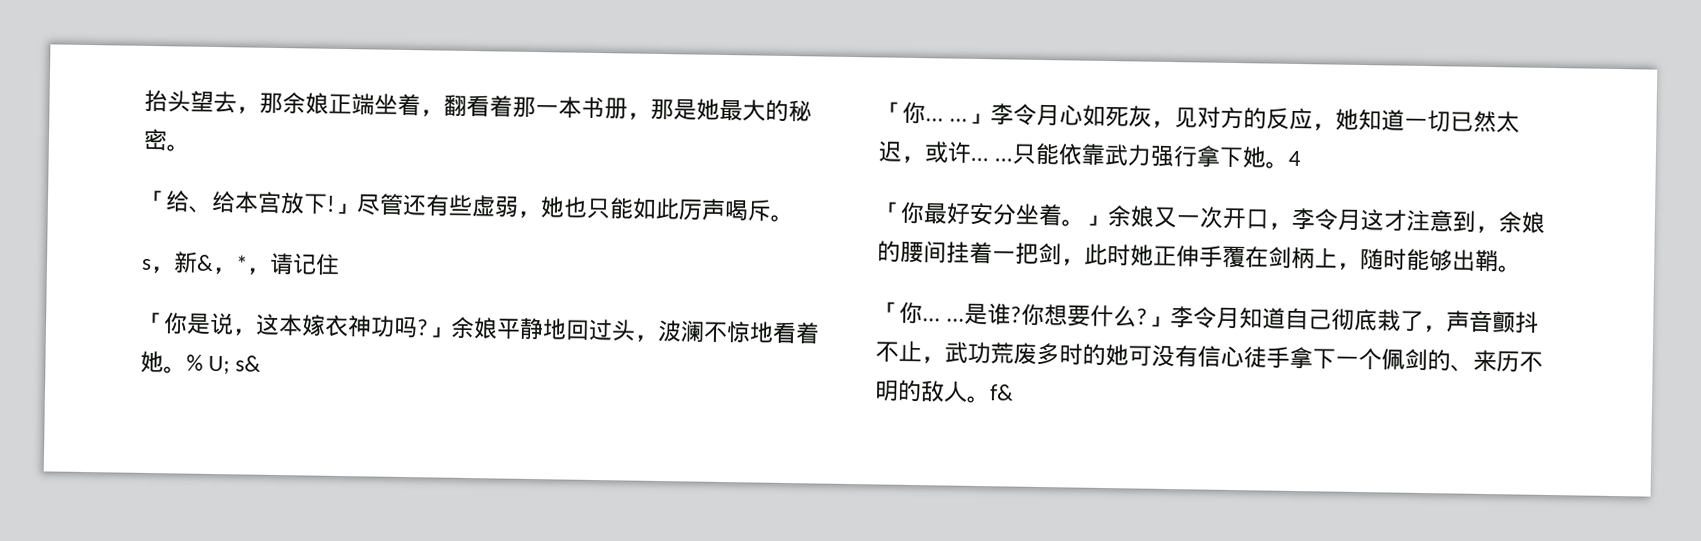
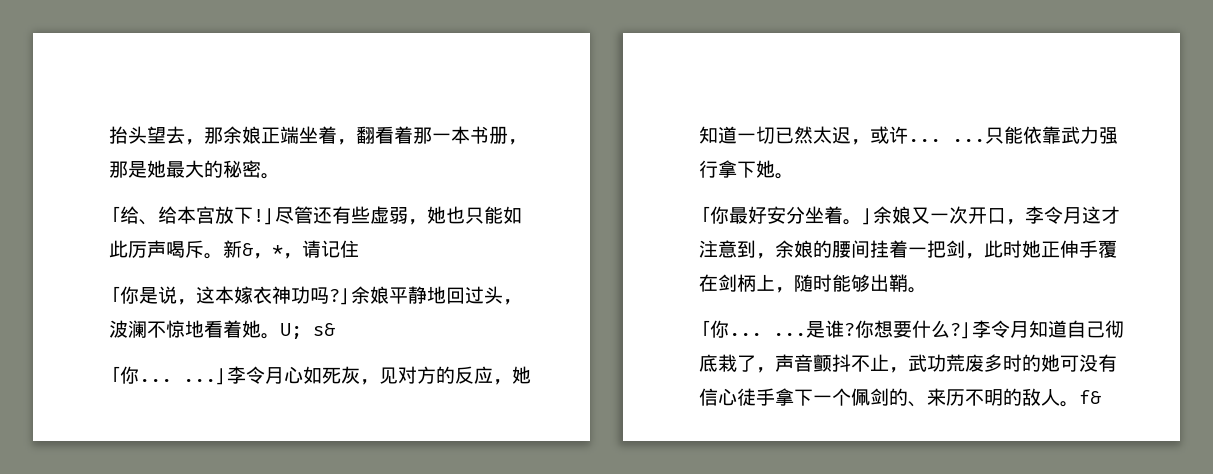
[141,258,174,274] // s， -> (223, 256) none
[186,354,203,371] % -> (280, 336) none
[1288,150,1302,167] 4 -> (794, 176) none

